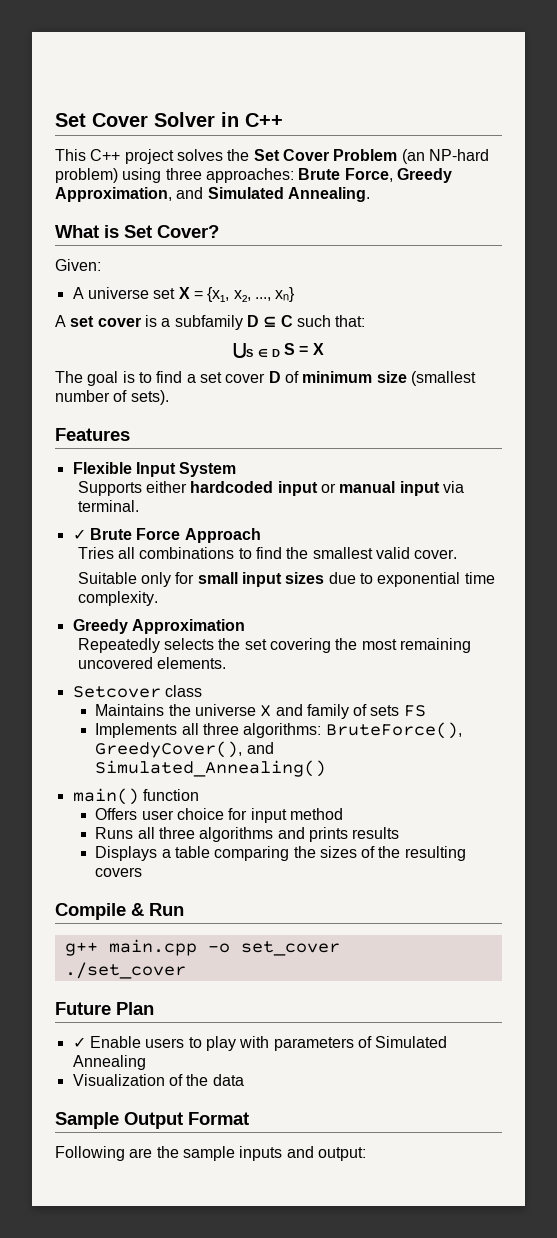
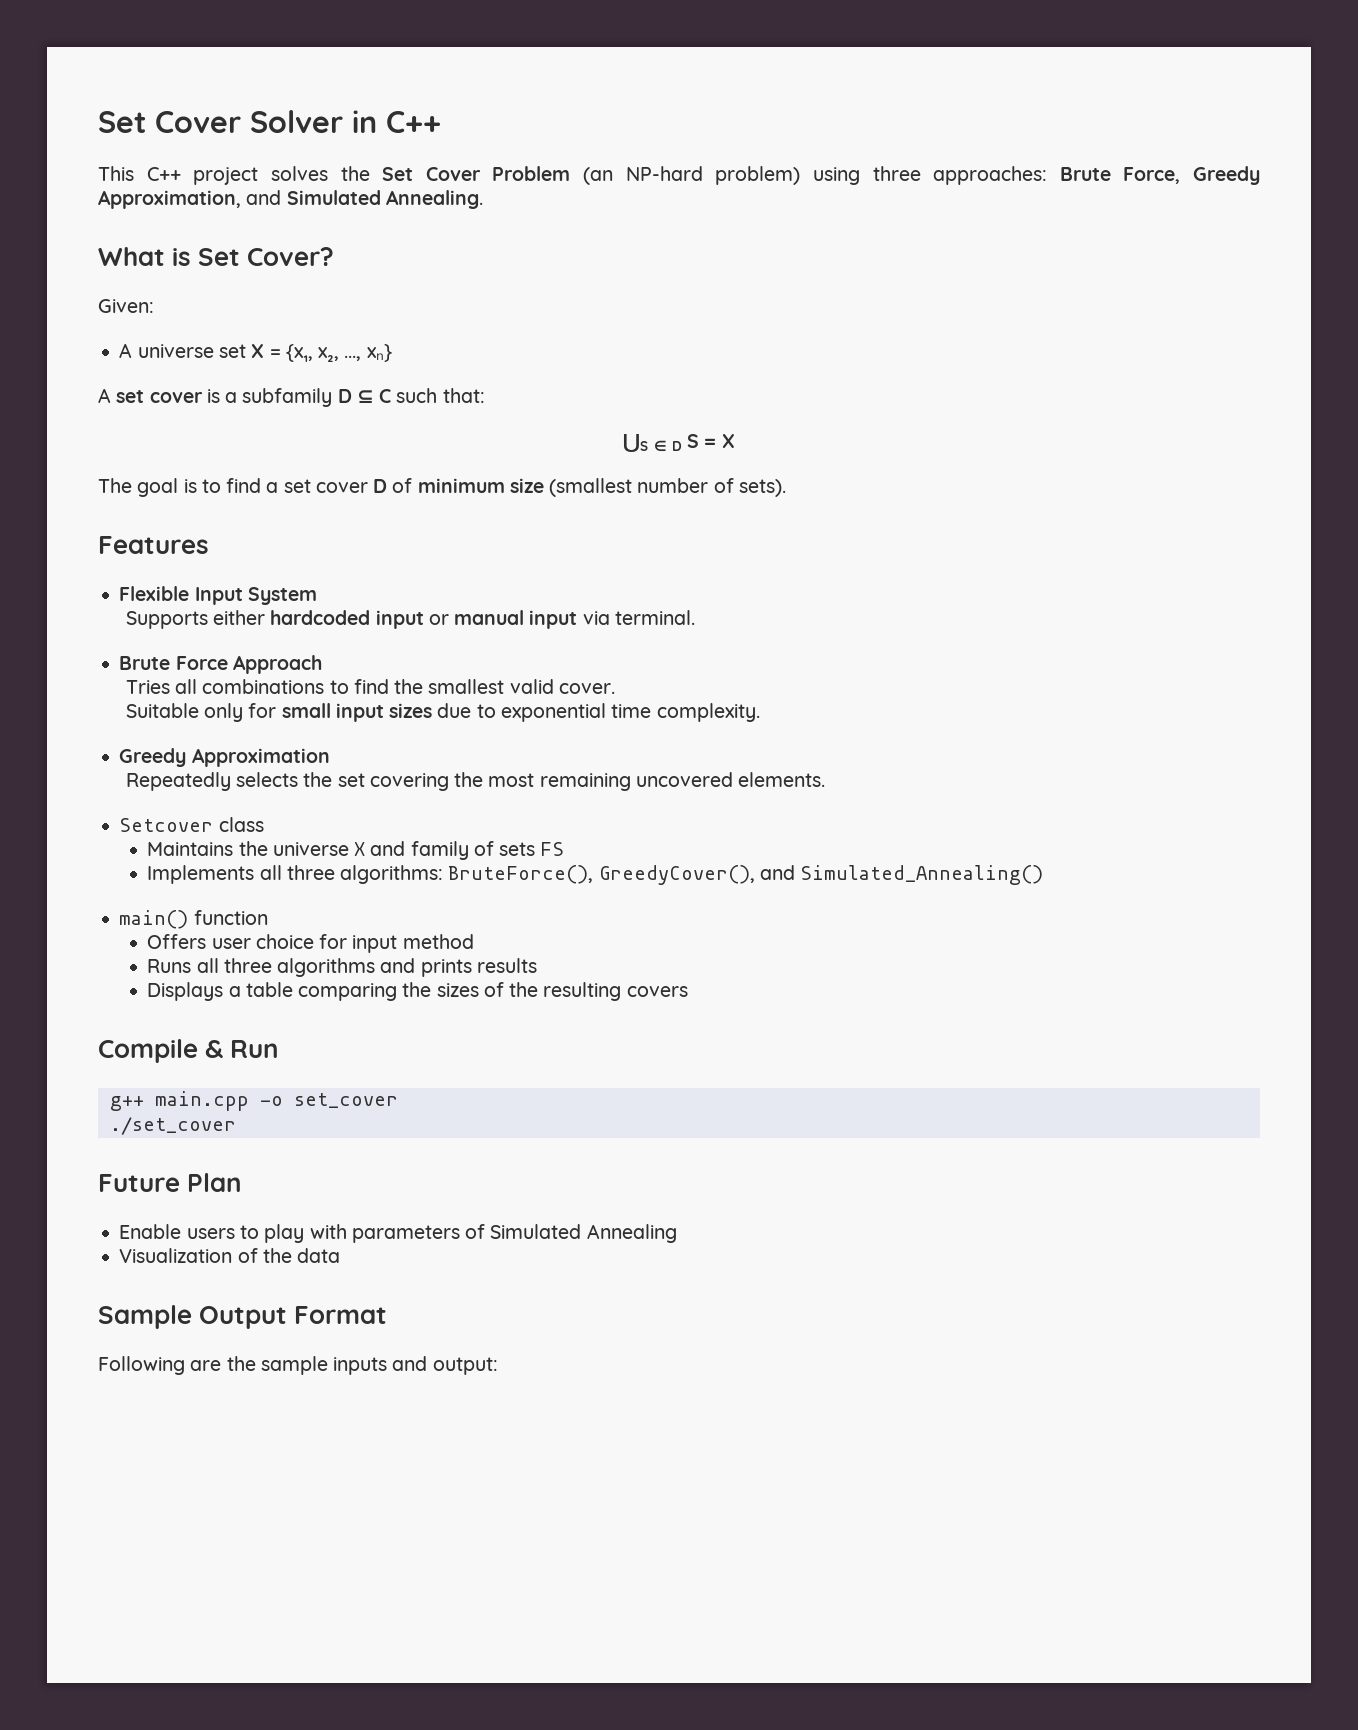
[72,529,86,540] ✓ -> (695, 617) none
[72,1037,86,1048] ✓ -> (243, 1182) none

